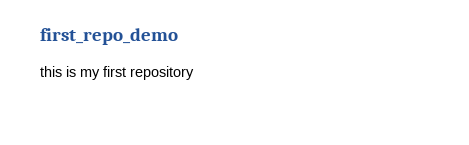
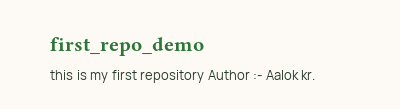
(194, 73) none -> [207,70,316,80] Author :- Aalok kr.

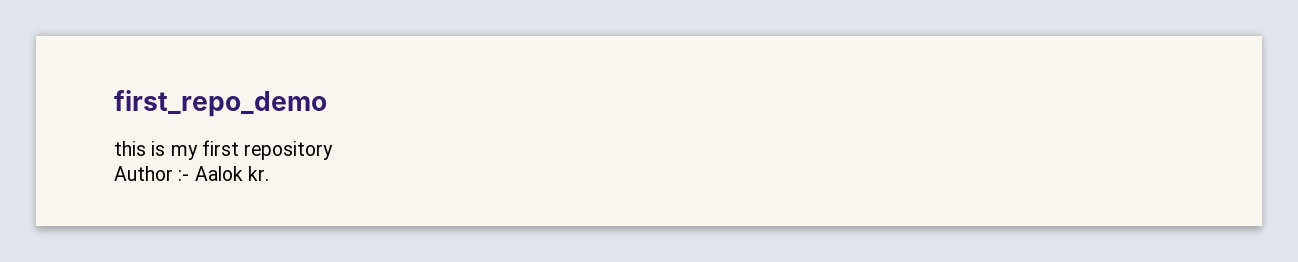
(205, 76) none -> (334, 150) //

